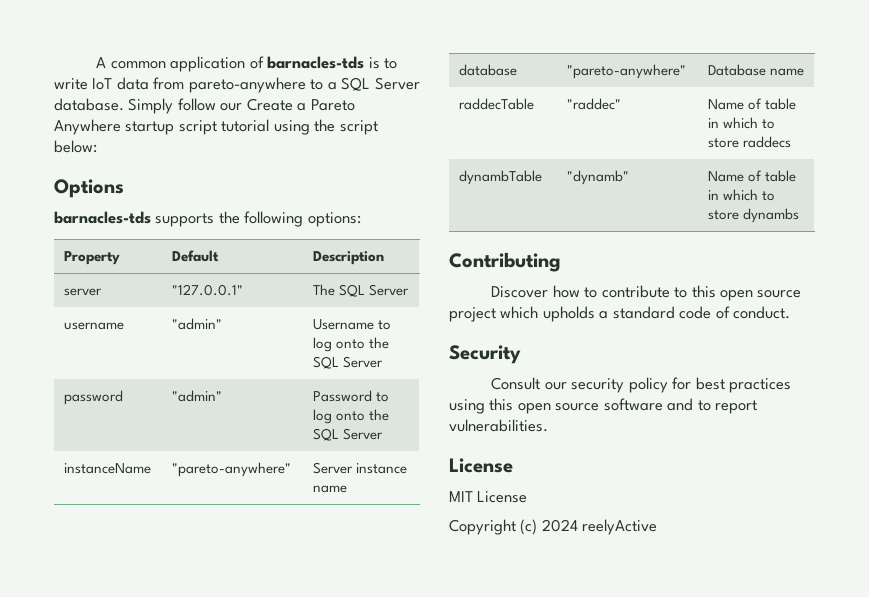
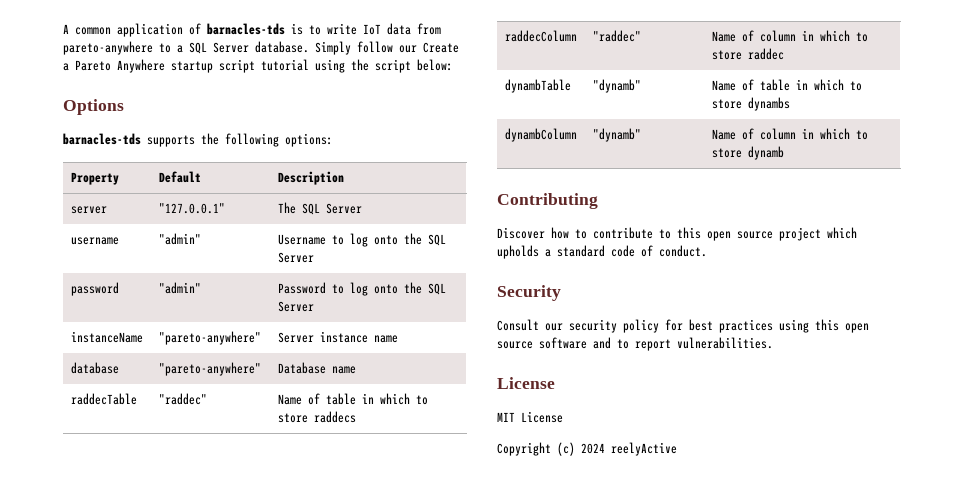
(792, 142) none -> [504,30,577,42] [592,30,641,42] [711,30,868,42] [711,48,784,60] // raddecColumn | "raddec" | Name of column in which to store raddec
(800, 215) none -> [504,128,577,142] [592,128,641,142] [711,128,868,140] [711,146,784,160] // dynambColumn | "dynamb" | Name of column in which to store dynamb

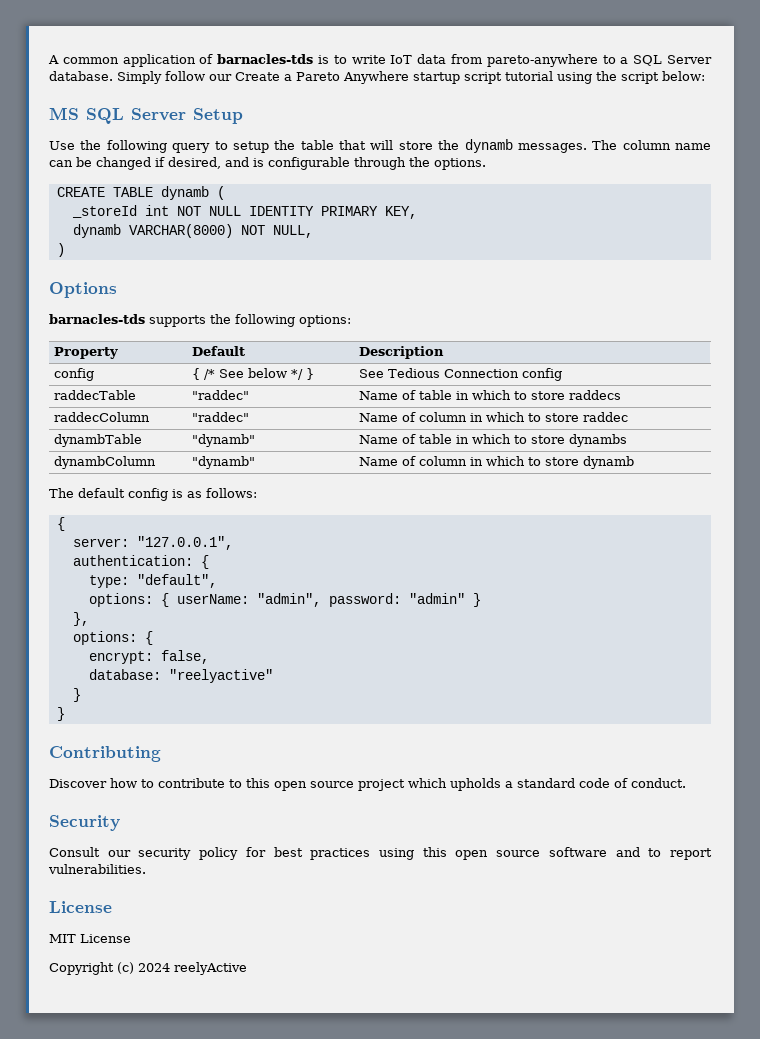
(453, 65) none -> [49,107,243,124] [49,139,711,153] [49,157,486,170] [56,186,225,200] [71,205,417,219] [72,224,313,238] [56,243,65,257] // MS SQL Server Setup // Use the following query to setup the table that will store the dynamb messages. The column name can be changed if desired, and is configurable through the options. // CREATE TABLE dynamb ( // _storeId int NOT NULL IDENTITY PRIMARY KEY, // dynamb VARCHAR(8000) NOT NULL, // )
[70,206,107,214] [158,203,225,214] [277,202,362,215] [70,237,119,245] [158,233,201,245] [277,233,446,247] [277,252,314,263] [70,282,119,296] [158,282,201,294] [277,282,446,296] [277,301,314,312] [70,331,143,343] [158,331,261,345] [277,331,398,343] [70,362,119,374] [158,362,261,376] [277,362,356,374] server | "127.0.0.1" | The SQL Server // username | "admin" | Username to log onto the SQL Server // password | "admin" | Password to log onto the SQL Server // instanceName | "pareto-anywhere" | Server instance name // database | "pareto-anywhere" | Database name -> [54,368,95,381] [192,368,315,380] [359,368,563,381] config | { /* See below */ } | See Tedious Connection config
(784, 153) none -> [49,488,257,501] [56,517,65,531] [72,536,233,550] [72,555,209,569] [88,574,217,588] [88,593,481,607] [72,612,89,626] [72,631,153,645] [88,650,209,664] [88,669,273,683] [72,688,81,702] [56,707,65,721] // The default config is as follows: // { // server: "127.0.0.1", // authentication: { // type: "default", // options: { userName: "admin", password: "admin" } // }, // options: { // encrypt: false, // database: "reelyactive" // } // }

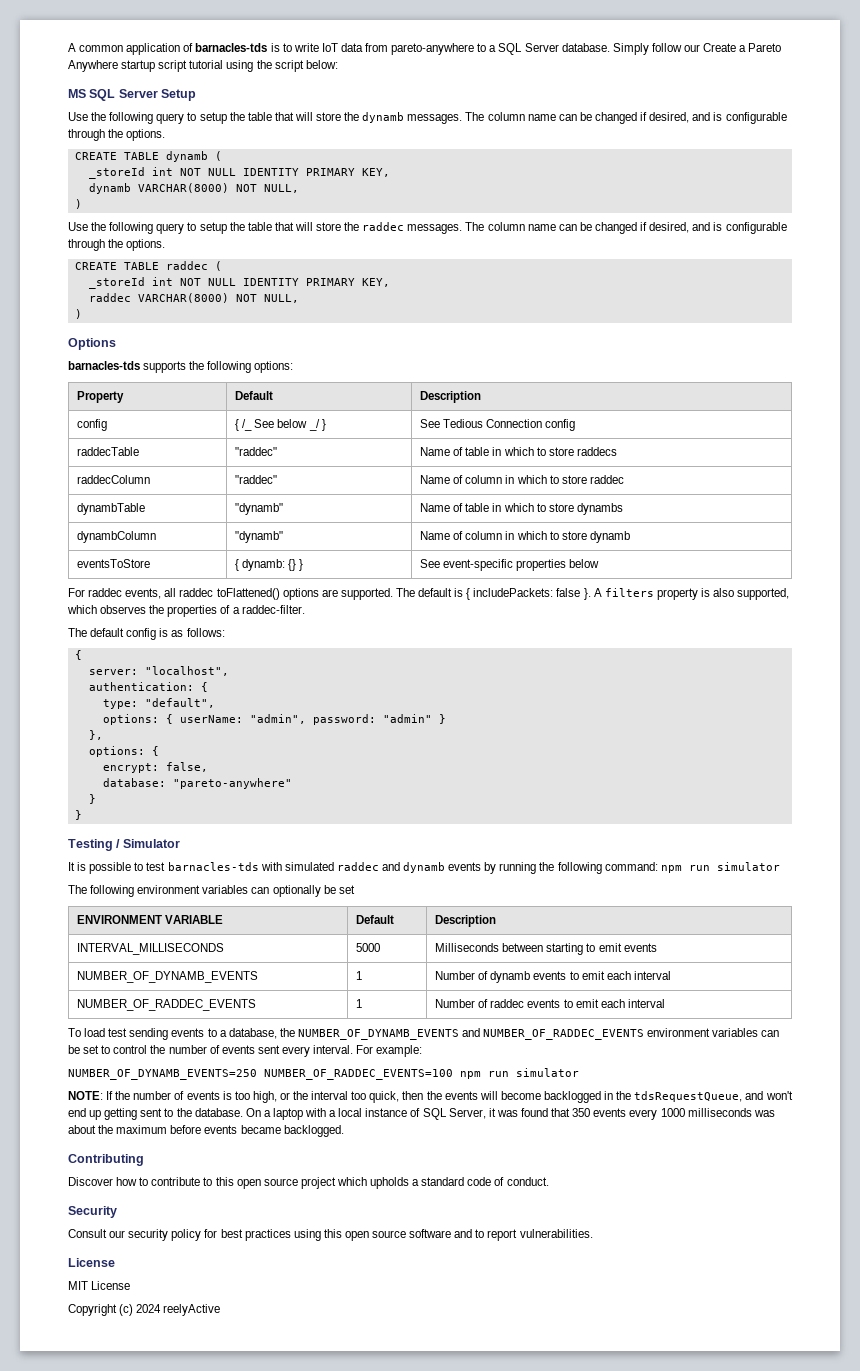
(65, 250) none -> [68,222,787,234] [68,239,166,251] [74,261,222,271] [88,277,390,289] [88,293,299,303] [74,309,82,319] // Use the following query to setup the table that will store the raddec messages. The column name can be changed if desired, and is configurable through the options. // CREATE TABLE raddec ( // _storeId int NOT NULL IDENTITY PRIMARY KEY, // raddec VARCHAR(8000) NOT NULL, // )
[204,369,216,380] /* -> [242,419,253,431] /_
[291,369,304,380] */ -> [308,419,320,431] _/
(635, 462) none -> [77,559,151,568] [235,559,304,571] [420,559,600,571] [68,588,790,600] [67,605,305,617] // eventsToStore | { dynamb: {} } | See event-specific properties below // For raddec events, all raddec toFlattened() options are supported. The default is { includePackets: false }. A filters property is also supported, which observes the properties of a raddec-filter.
[136,536,233,550] "127.0.0.1", -> [144,666,229,676] "localhost",
[168,669,273,683] "reelyactive" -> [172,778,292,789] "pareto-anywhere"
(65, 714) none -> [68,839,180,851] [68,862,780,874] [68,885,355,897] [77,915,224,924] [356,915,395,924] [435,915,497,927] [77,943,225,955] [356,943,381,952] [435,943,657,955] [77,971,259,983] [356,971,363,980] [435,971,671,983] [77,999,257,1011] [356,999,363,1008] [435,999,665,1008] [68,1028,780,1040] [68,1045,423,1057] [68,1068,579,1080] [68,1091,793,1103] [68,1108,775,1120] [68,1125,344,1137] // Testing / Simulator // It is possible to test barnacles-tds with simulated raddec and dynamb events by running the following command: npm run simulator // The following environment variables can optionally be set // ENVIRONMENT VARIABLE | Default | Description // INTERVAL_MILLISECONDS | 5000 | Milliseconds between starting to emit events // NUMBER_OF_DYNAMB_EVENTS | 1 | Number of dynamb events to emit each interval // NUMBER_OF_RADDEC_EVENTS | 1 | Number of raddec events to emit each interval // To load test sending events to a database, the NUMBER_OF_DYNAMB_EVENTS and NUMBER_OF_RADDEC_EVENTS environment variables can be set to control the number of events sent every interval. For example: // NUMBER_OF_DYNAMB_EVENTS=250 NUMBER_OF_RADDEC_EVENTS=100 npm run simulator // NOTE: If the number of events is too high, or the interval too quick, then the events will become backlogged in the tdsRequestQueue, and won't end up getting sent to the database. On a laptop with a local instance of SQL Server, it was found that 350 events every 1000 milliseconds was about the maximum before events became backlogged.

